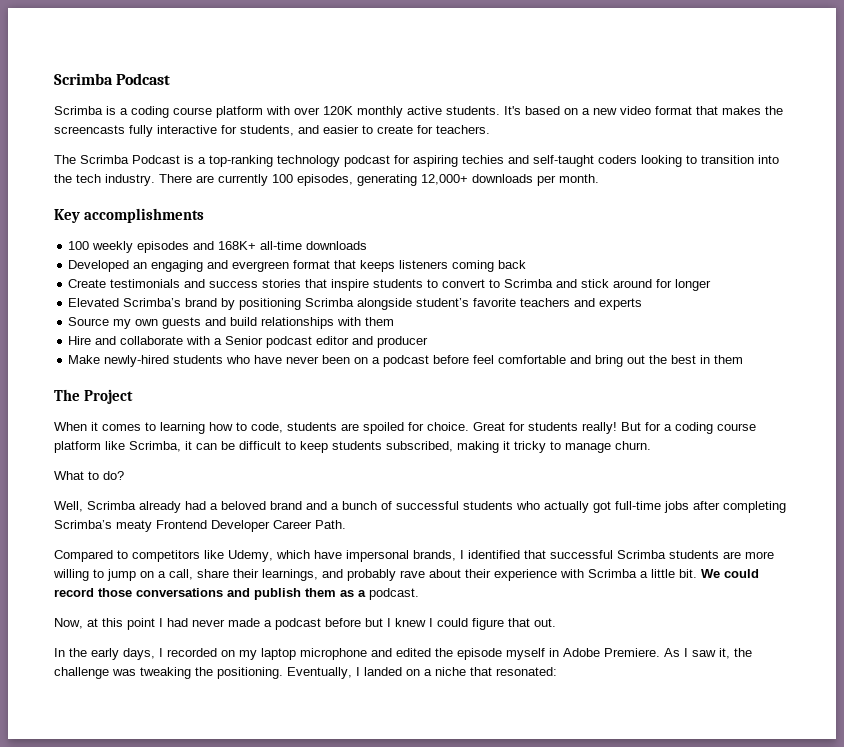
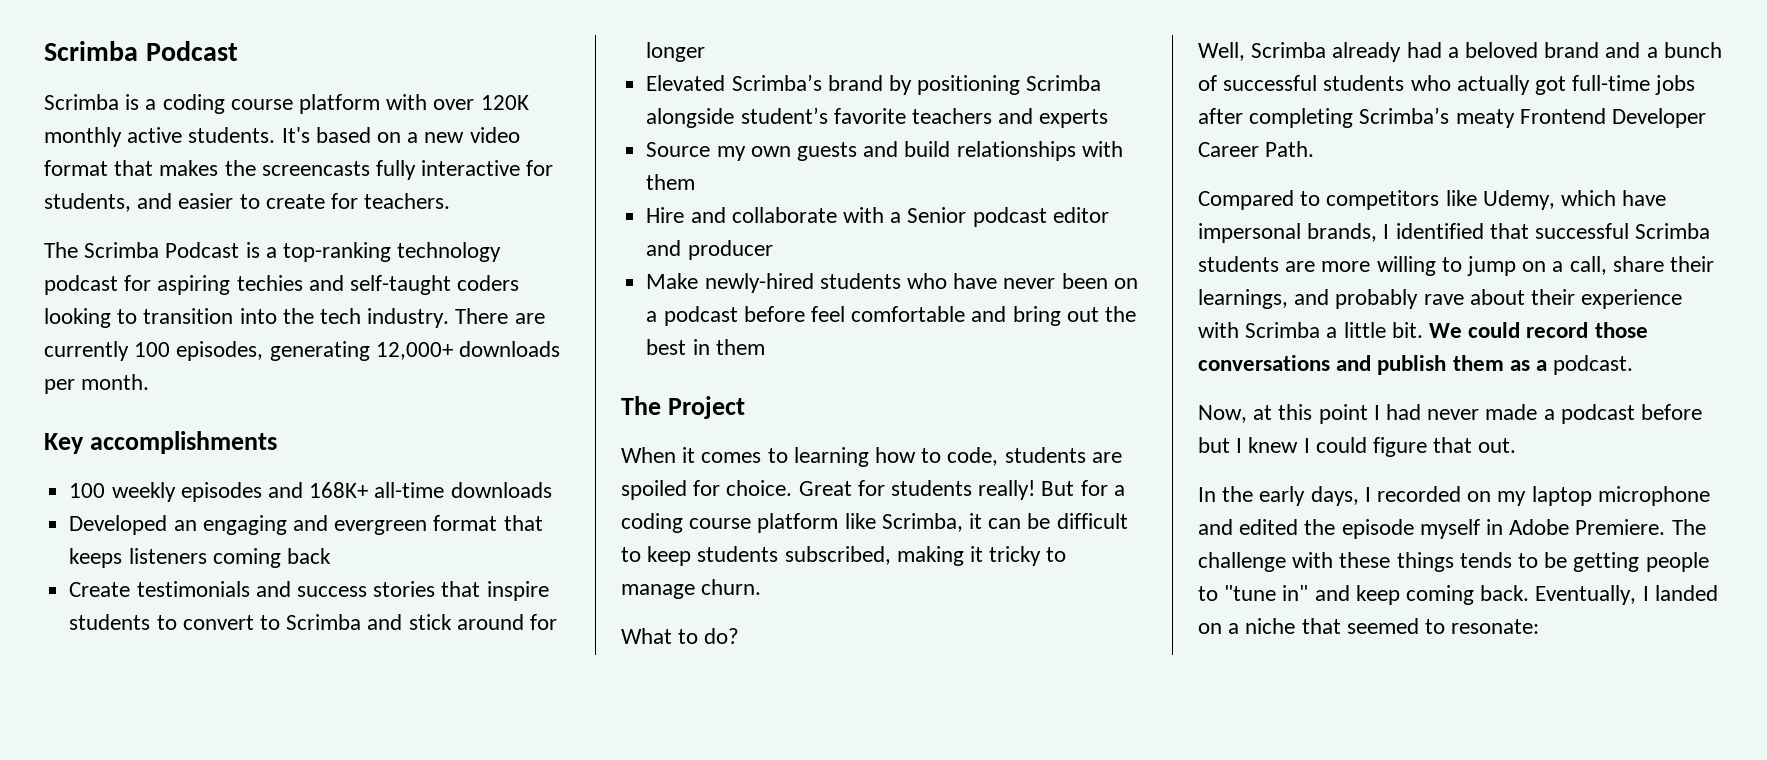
[664,648,752,659] [54,667,283,679] As I saw it, the challenge was tweaking the positioning. -> [1671,519,1706,535] [1198,552,1709,572] [1198,585,1530,605] The challenge with these things tends to be getting people to "tune in" and keep coming back.
[496,667,557,676] resonated: -> [1346,618,1540,634] seemed to resonate:

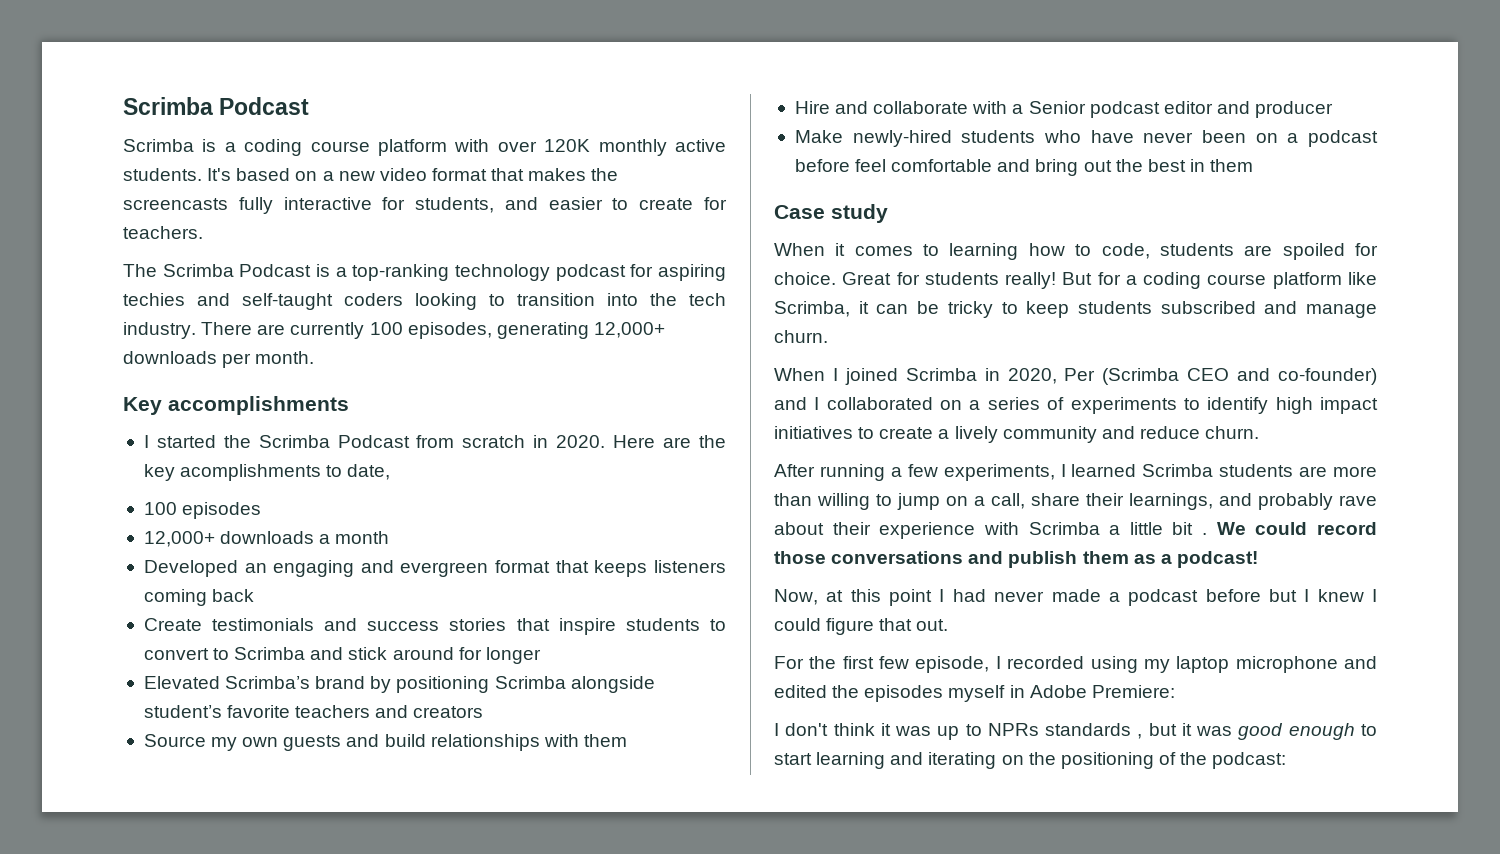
[69,482,552,502] // 100 weekly episodes and 168K+ all-time downloads -> [143,435,726,448] [143,464,391,481] [143,502,262,519] [143,531,390,547] // I started the Scrimba Podcast from scratch in 2020. Here are the key acomplishments to date, // 100 episodes // 12,000+ downloads a month
[1039,109,1109,128] experts -> [413,706,484,718] creators
[621,396,745,419] The Project -> [774,204,888,223] Case study
[1056,513,1128,529] difficult -> [947,301,993,318] tricky
[784,546,1067,566] [621,579,762,599] [621,628,740,644] [1198,42,1722,62] [1198,75,1696,95] [1198,107,1707,128] [1198,141,1315,157] [1198,190,1667,210] [1198,223,1630,243] subscribed, making it tricky to manage churn. // What to do? // Well, Scrimba already had a beloved brand and a bunch of successful students who actually got full-time jobs after completing Scrimba’s meaty Frontend Developer Career Path. // Compared to competitors like Udemy, which have impersonal brands, I identified that successful -> [1160,301,1377,318] [774,330,828,343] [774,368,1377,385] [774,397,1378,414] [774,426,1260,443] [774,464,1137,481] subscribed and manage churn. // When I joined Scrimba in 2020, Per (Scrimba CEO and co-founder) and I collaborated on a series of experiments to identify high impact initiatives to create a lively community and reduce churn. // After running a few experiments, I learned
(1371, 266) none -> [774,493,812,506] than
[1391,322,1423,338] bit. -> [1172,522,1208,535] bit .
[1553,355,1634,375] podcast. -> [1176,551,1258,568] podcast!
[1198,486,1359,506] In the early days, -> [774,656,990,673] For the first few episode,
[1467,491,1492,502] on -> [1090,656,1138,673] using
[1341,519,1414,539] episode -> [864,685,944,702] episodes
[1575,519,1706,535] [1198,552,1709,572] [1198,585,1718,605] [1198,618,1540,634] Premiere. The challenge with these things tends to be getting people to "tune in" and keep coming back. Eventually, I landed on a niche that seemed to resonate: -> [1091,685,1175,698] [774,723,1377,740] [774,752,1287,769] Premiere: // I don't think it was up to NPRs standards , but it was good enough to start learning and iterating on the positioning of the podcast:

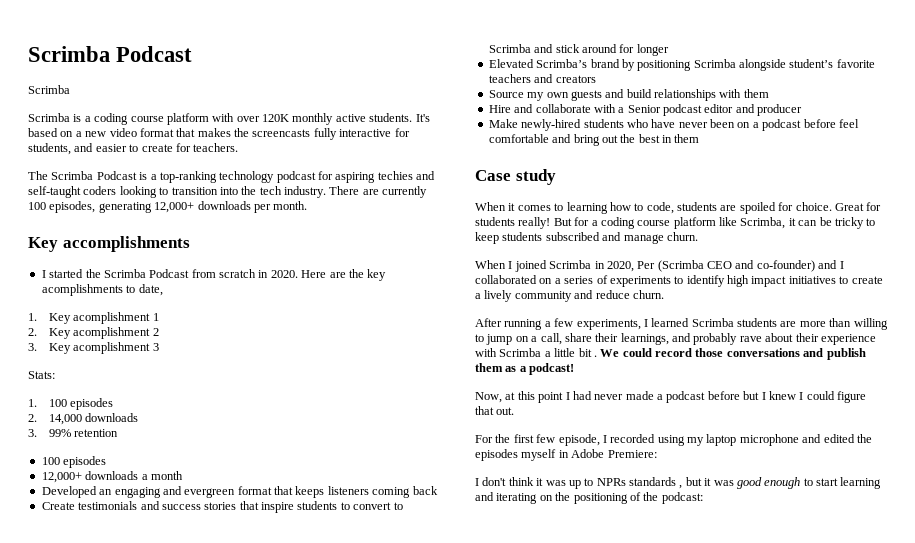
(194, 145) none -> [28,113,70,122] // Scrimba
(391, 472) none -> [28,312,159,324] [28,327,159,339] [28,342,159,354] [28,371,55,379] [28,398,114,410] [28,413,139,425] [28,429,119,437] // 1. Key acomplishment 1 // 2. Key acomplishment 2 // 3. Key acomplishment 3 // Stats: // 1. 100 episodes // 2. 14,000 downloads // 3. 99% retention

